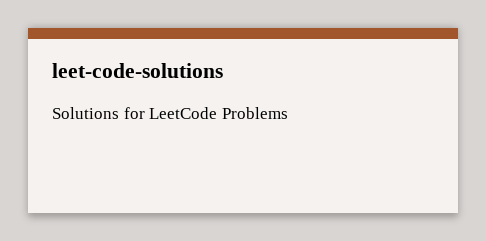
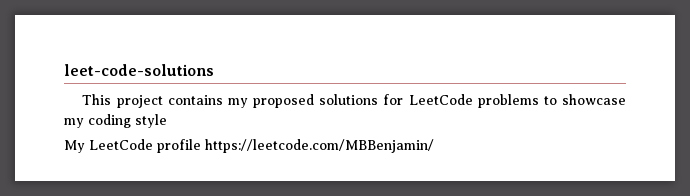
[52,107,288,119] Solutions for LeetCode Problems -> [82,94,626,108] [64,114,167,128] [64,139,434,153] This project contains my proposed solutions for LeetCode problems to showcase my coding style // My LeetCode profile https://leetcode.com/MBBenjamin/

